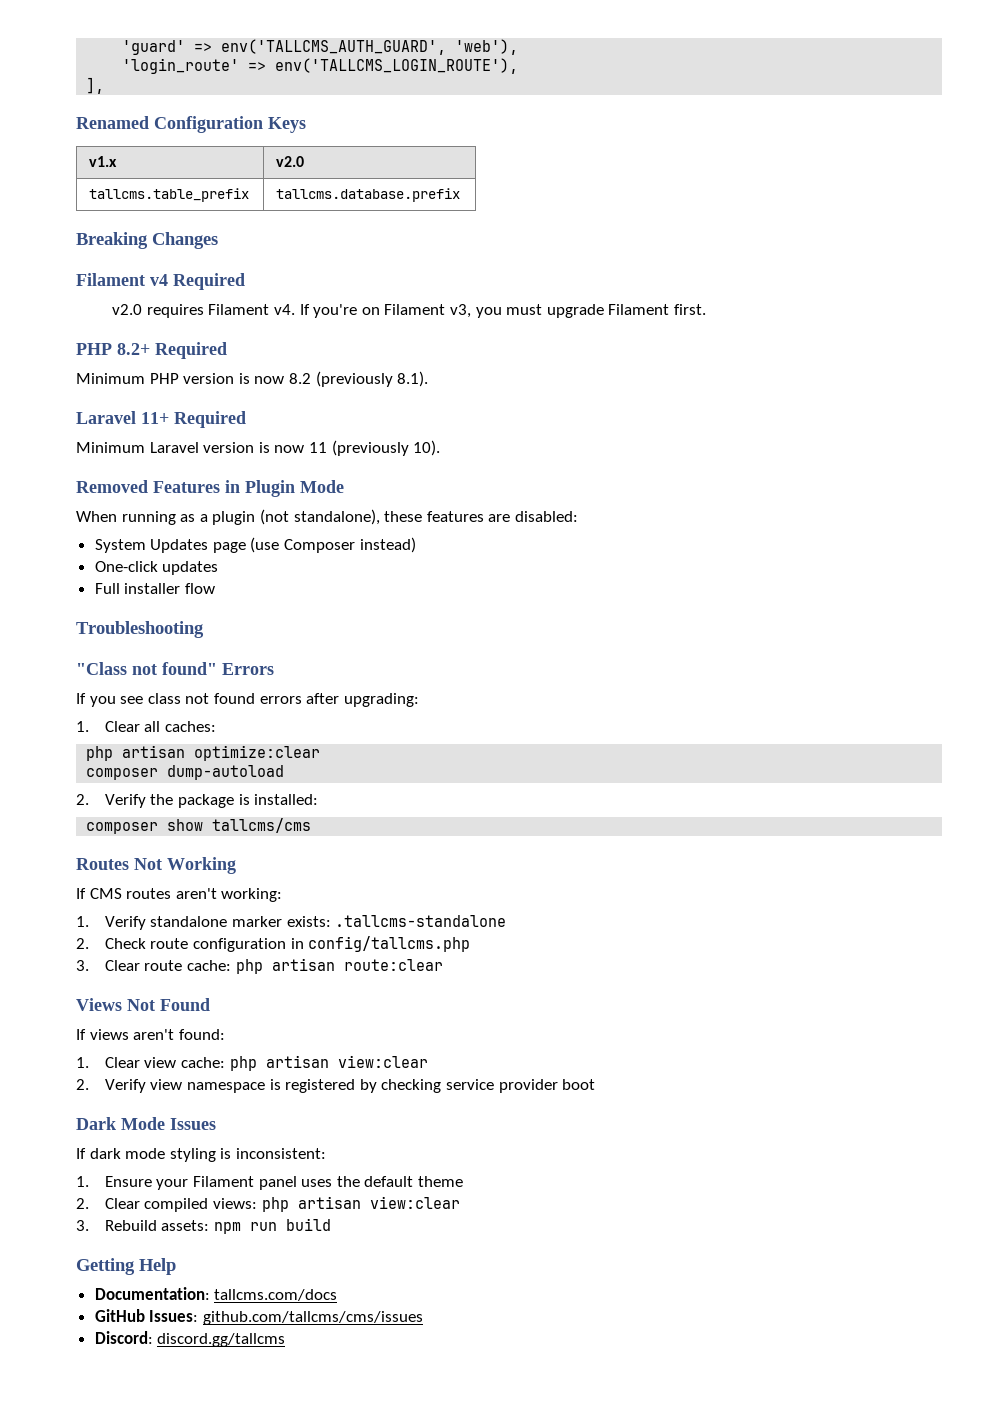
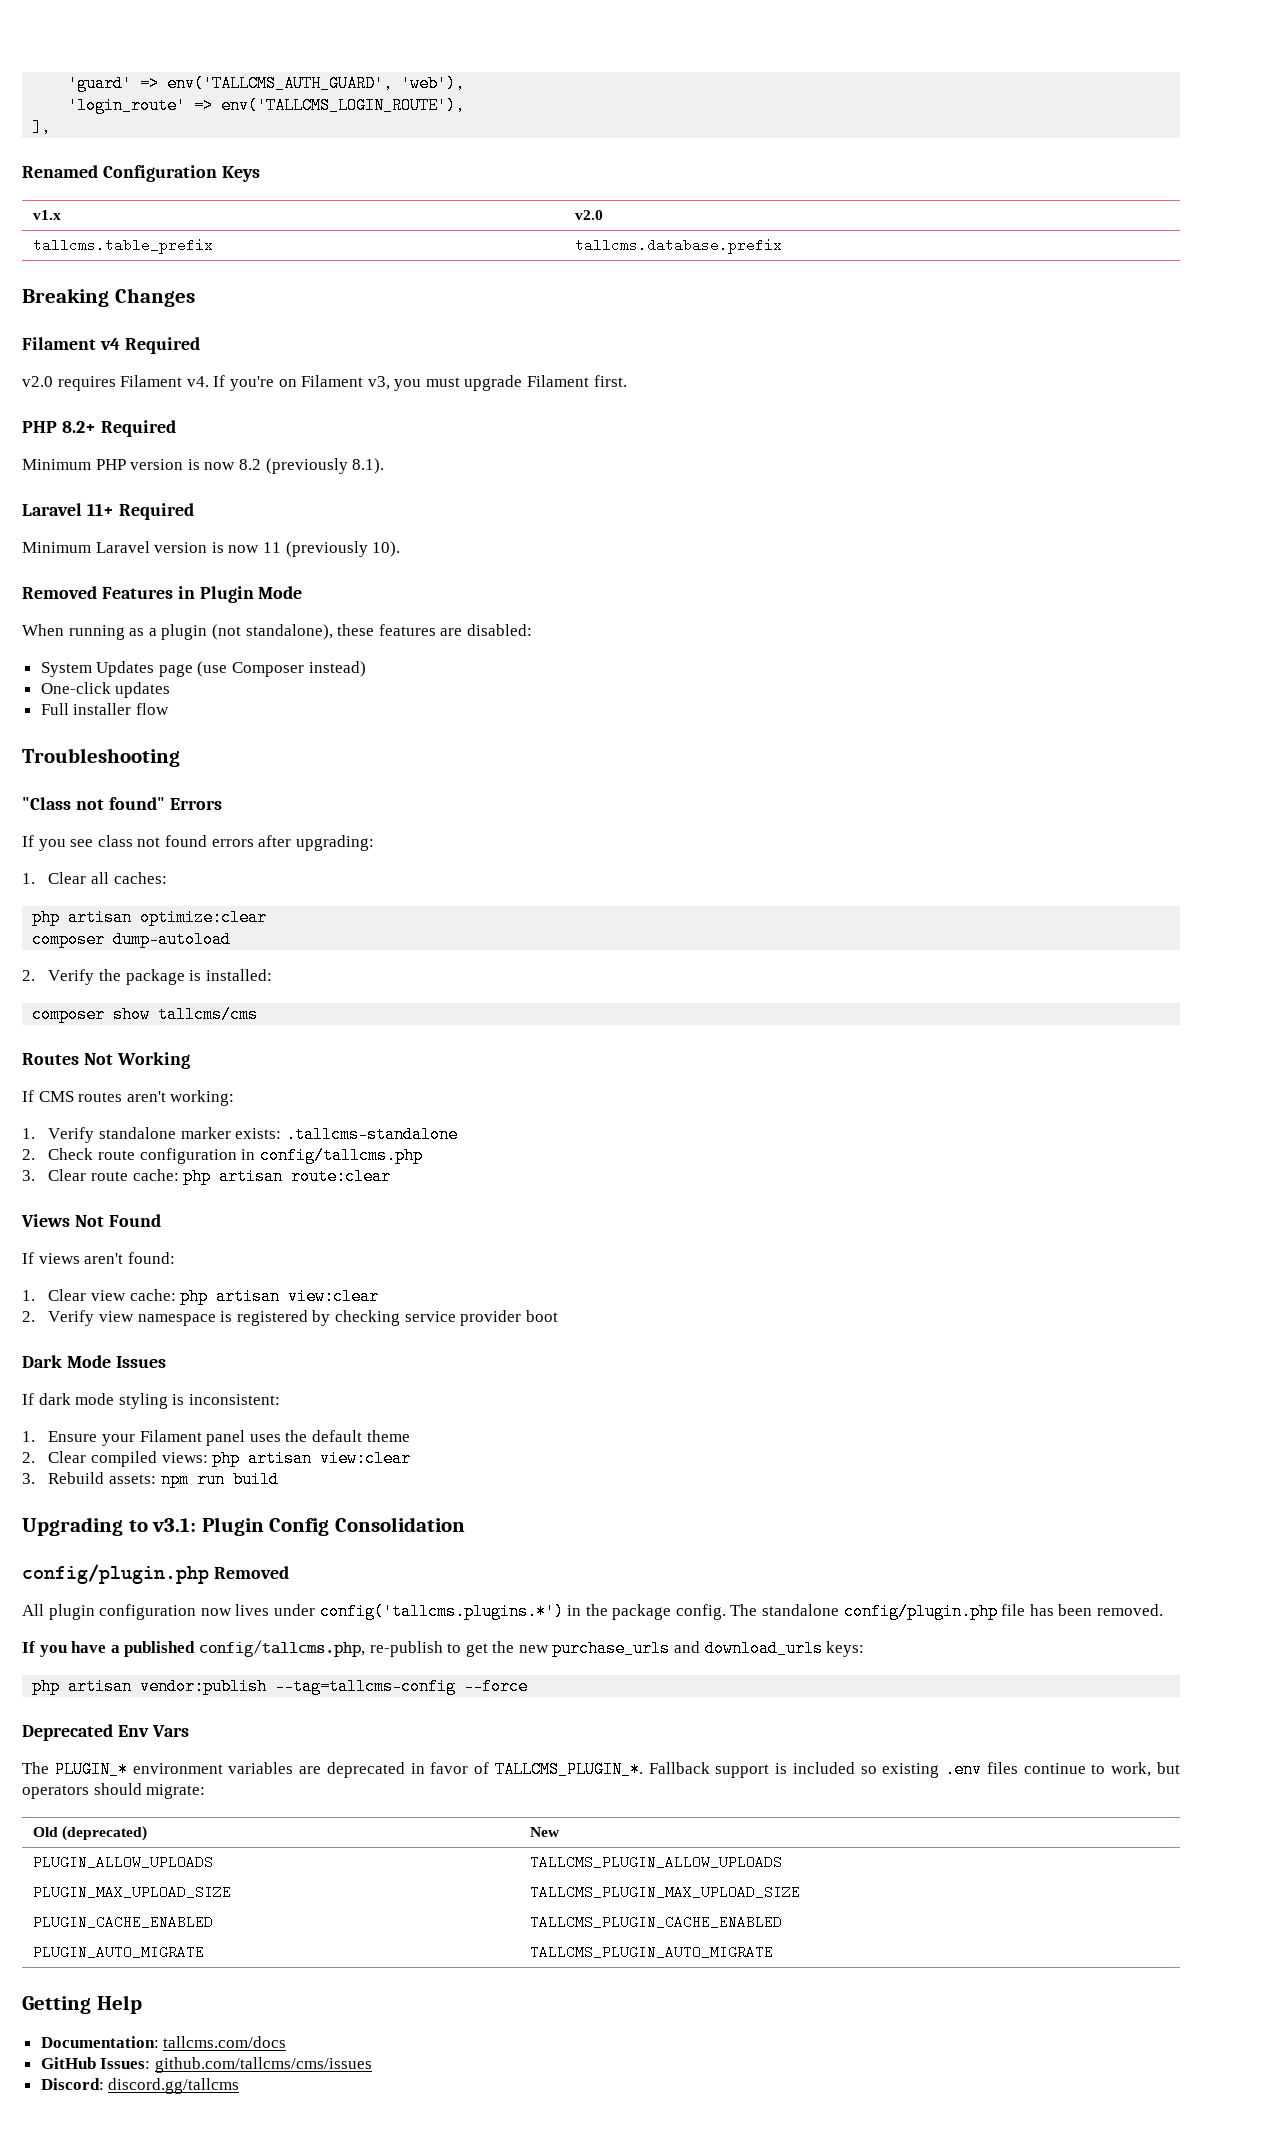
(332, 1224) none -> [22,1517,465,1536] [22,1564,289,1584] [22,1603,1164,1620] [22,1640,865,1657] [32,1678,529,1695] [22,1724,189,1741] [22,1761,1180,1778] [22,1783,206,1799] [33,1826,148,1841] [530,1827,561,1837] [33,1855,214,1869] [530,1855,783,1869] [33,1885,232,1899] [530,1885,801,1899] [33,1915,214,1929] [530,1915,783,1929] [33,1945,205,1959] [530,1945,774,1959] // Upgrading to v3.1: Plugin Config Consolidation // config/plugin.php Removed // All plugin configuration now lives under config('tallcms.plugins.*') in the package config. The standalone config/plugin.php file has been removed. // If you have a published config/tallcms.php, re-publish to get the new purchase_urls and download_urls keys: // php artisan vendor:publish --tag=tallcms-config --force // Deprecated Env Vars // The PLUGIN_* environment variables are deprecated in favor of TALLCMS_PLUGIN_*. Fallback support is included so existing .env files continue to work, but operators should migrate: // Old (deprecated) | New // PLUGIN_ALLOW_UPLOADS | TALLCMS_PLUGIN_ALLOW_UPLOADS // PLUGIN_MAX_UPLOAD_SIZE | TALLCMS_PLUGIN_MAX_UPLOAD_SIZE // PLUGIN_CACHE_ENABLED | TALLCMS_PLUGIN_CACHE_ENABLED // PLUGIN_AUTO_MIGRATE | TALLCMS_PLUGIN_AUTO_MIGRATE

